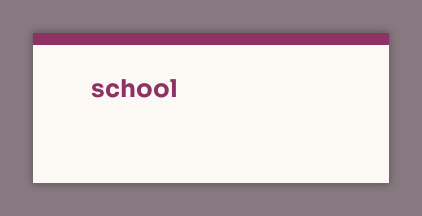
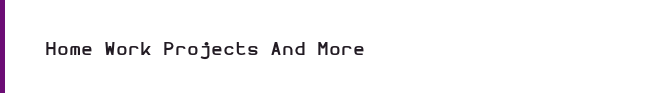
[91,79,178,98] school -> [45,42,365,60] Home Work Projects And More

